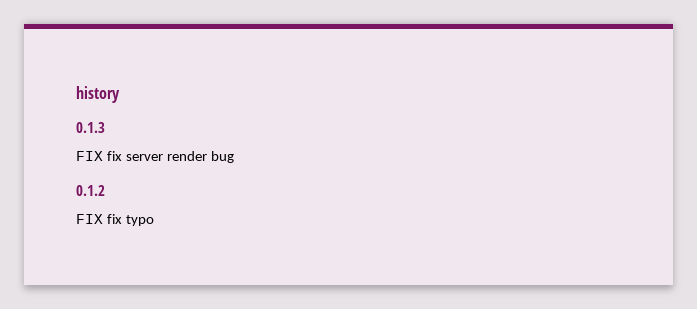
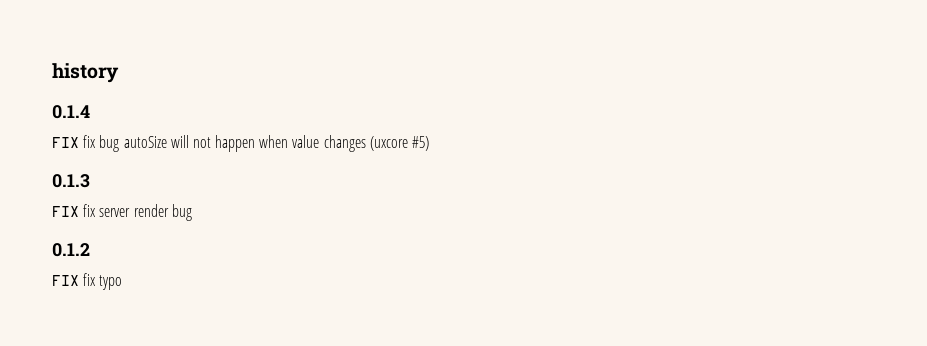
(120, 94) none -> [52,105,90,119] [52,135,430,152] // 0.1.4 // FIX fix bug autoSize will not happen when value changes (uxcore #5)

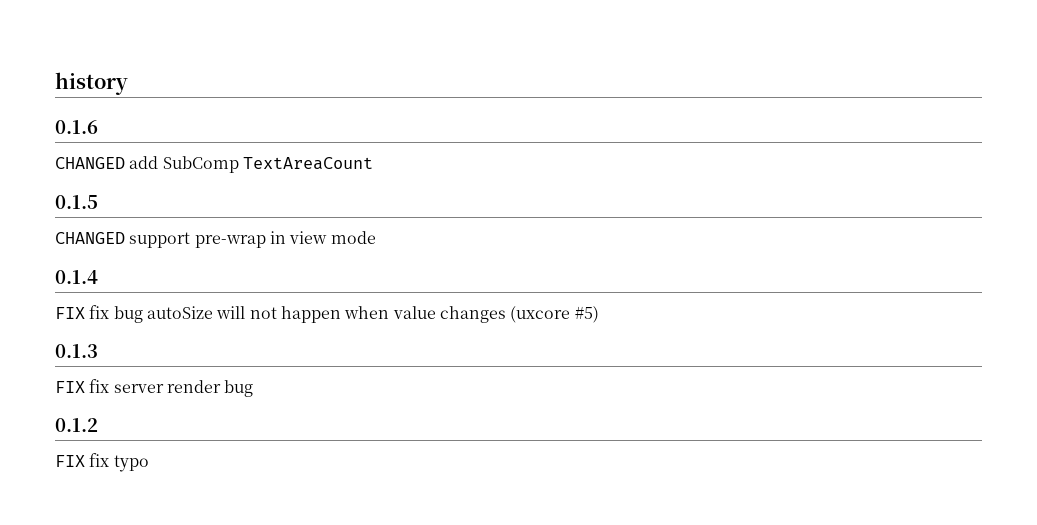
(119, 73) none -> [55,120,98,134] [55,156,373,173] [55,195,98,209] [55,231,376,248] // 0.1.6 // CHANGED add SubComp TextAreaCount // 0.1.5 // CHANGED support pre-wrap in view mode

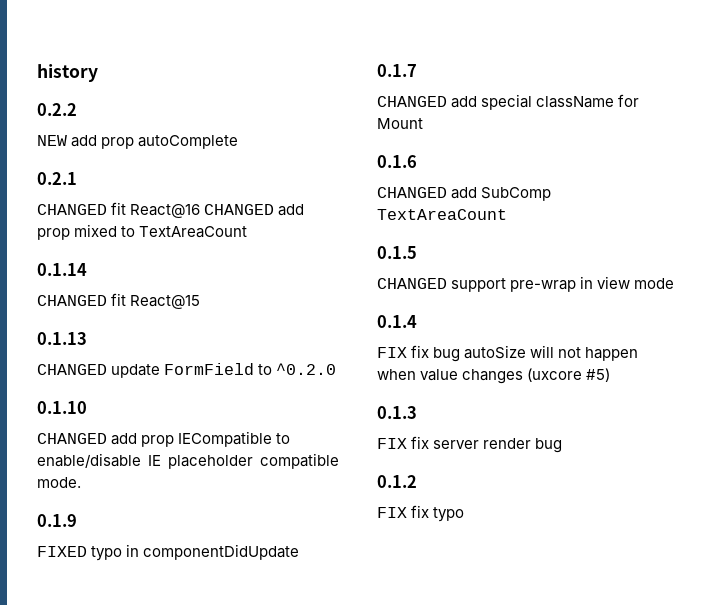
(128, 83) none -> [37,103,77,116] [37,135,239,149] [37,172,77,185] [37,202,305,218] [37,224,248,240] [37,263,87,276] [37,293,201,309] [37,332,87,345] [37,363,337,378] [37,401,87,414] [37,431,291,447] [37,453,339,469] [37,477,81,488] [37,514,77,527] [37,544,300,561] [377,64,417,77] [377,94,640,110] [377,118,423,129] // 0.2.2 // NEW add prop autoComplete // 0.2.1 // CHANGED fit React@16 CHANGED add prop mixed to TextAreaCount // 0.1.14 // CHANGED fit React@15 // 0.1.13 // CHANGED update FormField to ^0.2.0 // 0.1.10 // CHANGED add prop IECompatible to enable/disable IE placeholder compatible mode. // 0.1.9 // FIXED typo in componentDidUpdate // 0.1.7 // CHANGED add special className for Mount

